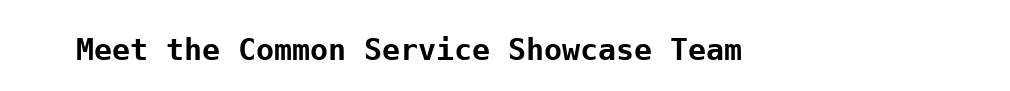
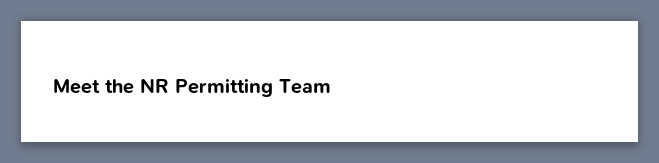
[238,36,652,60] Common Service Showcase -> [140,78,273,97] NR Permitting

